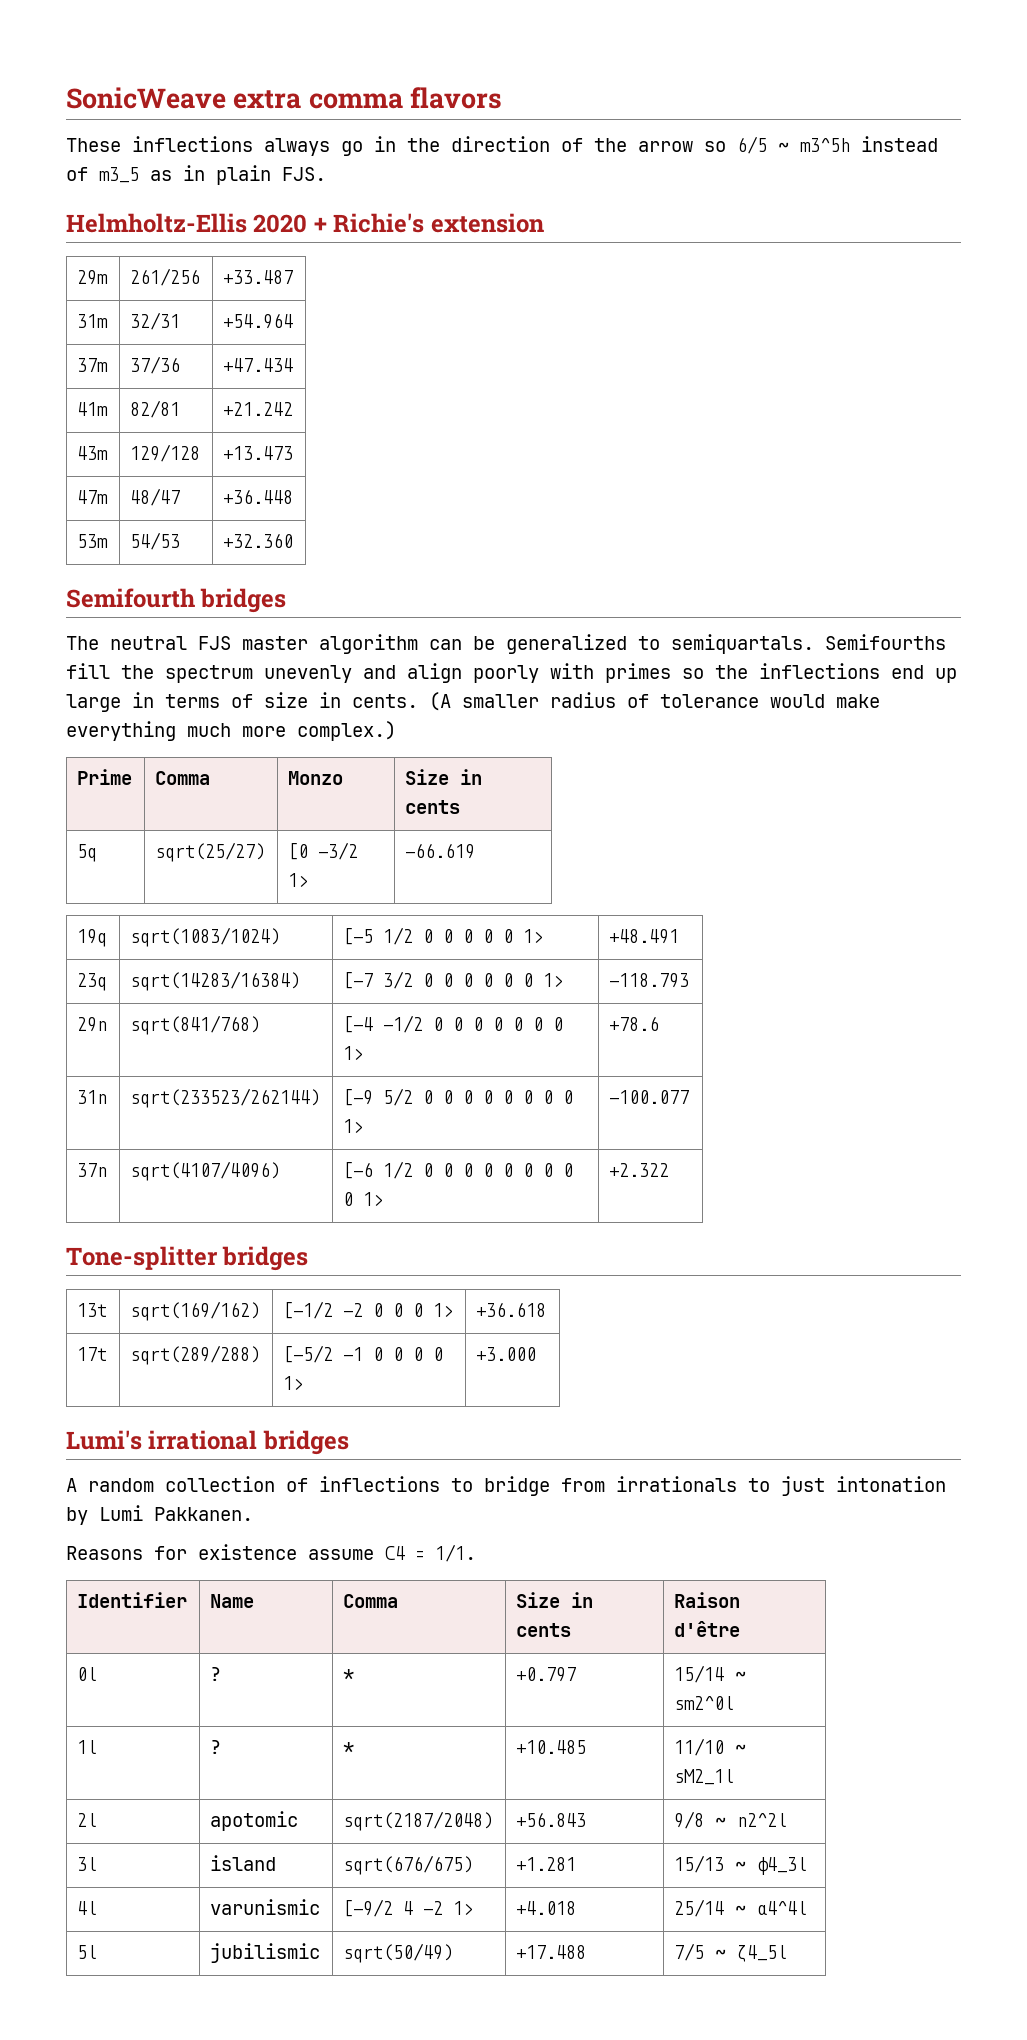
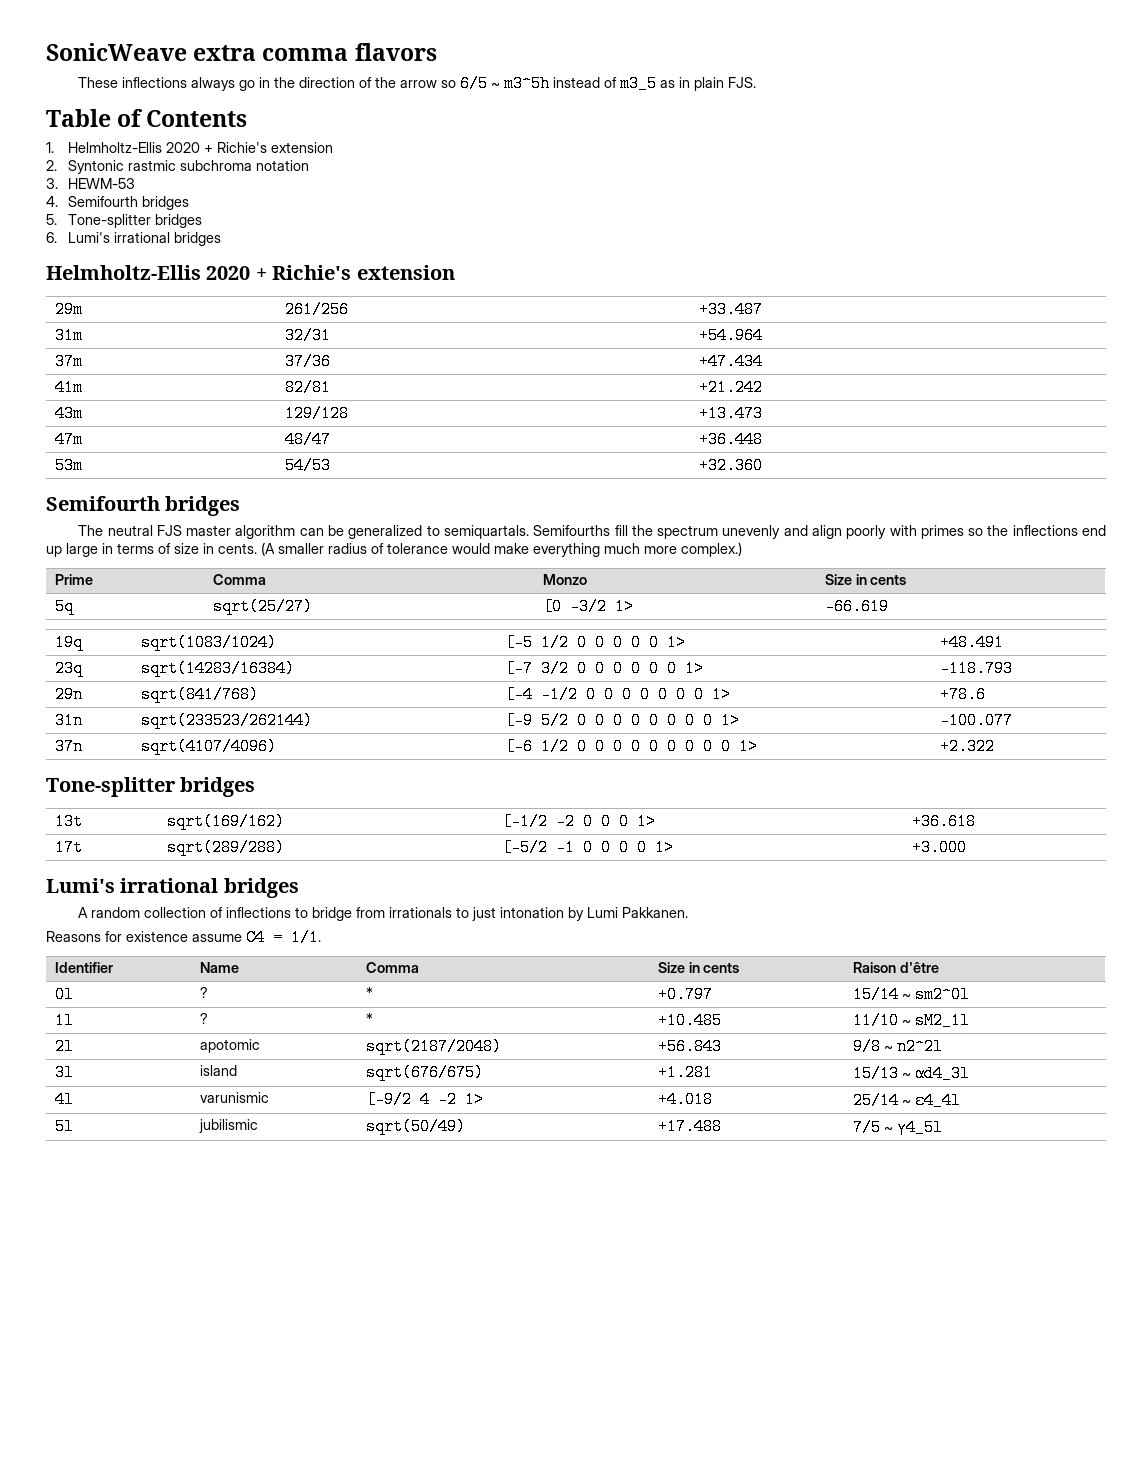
(326, 174) none -> [46,109,248,127] [46,142,334,153] [46,160,310,174] [46,178,136,189] [46,196,190,210] [46,214,203,228] [46,232,222,246] // Table of Contents // 1. Helmholtz-Ellis 2020 + Richie's extension // 2. Syntonic rastmic subchroma notation // 3. HEWM-53 // 4. Semifourth bridges // 5. Tone-splitter bridges // 6. Lumi's irrational bridges
[757,1857,808,1875] φ4_3l -> [914,1064,970,1082] αd4_3l
[757,1901,808,1915] α4^4l -> [914,1091,961,1109] ε4_4l
[737,1945,788,1962] ζ4_5l -> [896,1118,943,1136] γ4_5l

